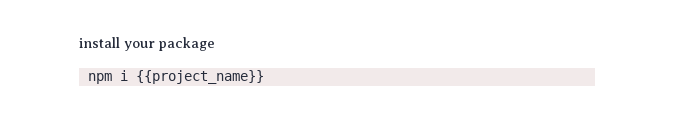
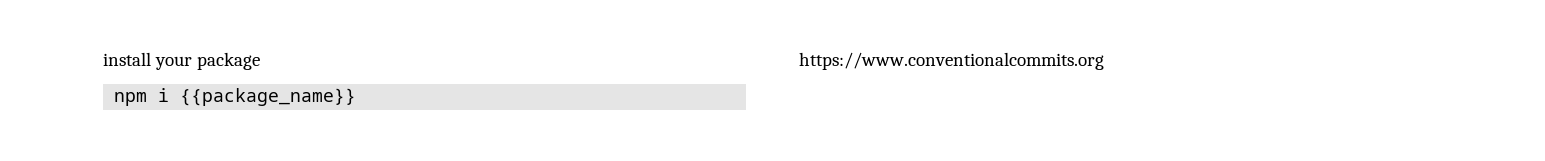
[135,70,264,84] {{project_name}} -> [180,88,357,106] [799,52,1104,70] {{package_name}} // https://www.conventionalcommits.org

